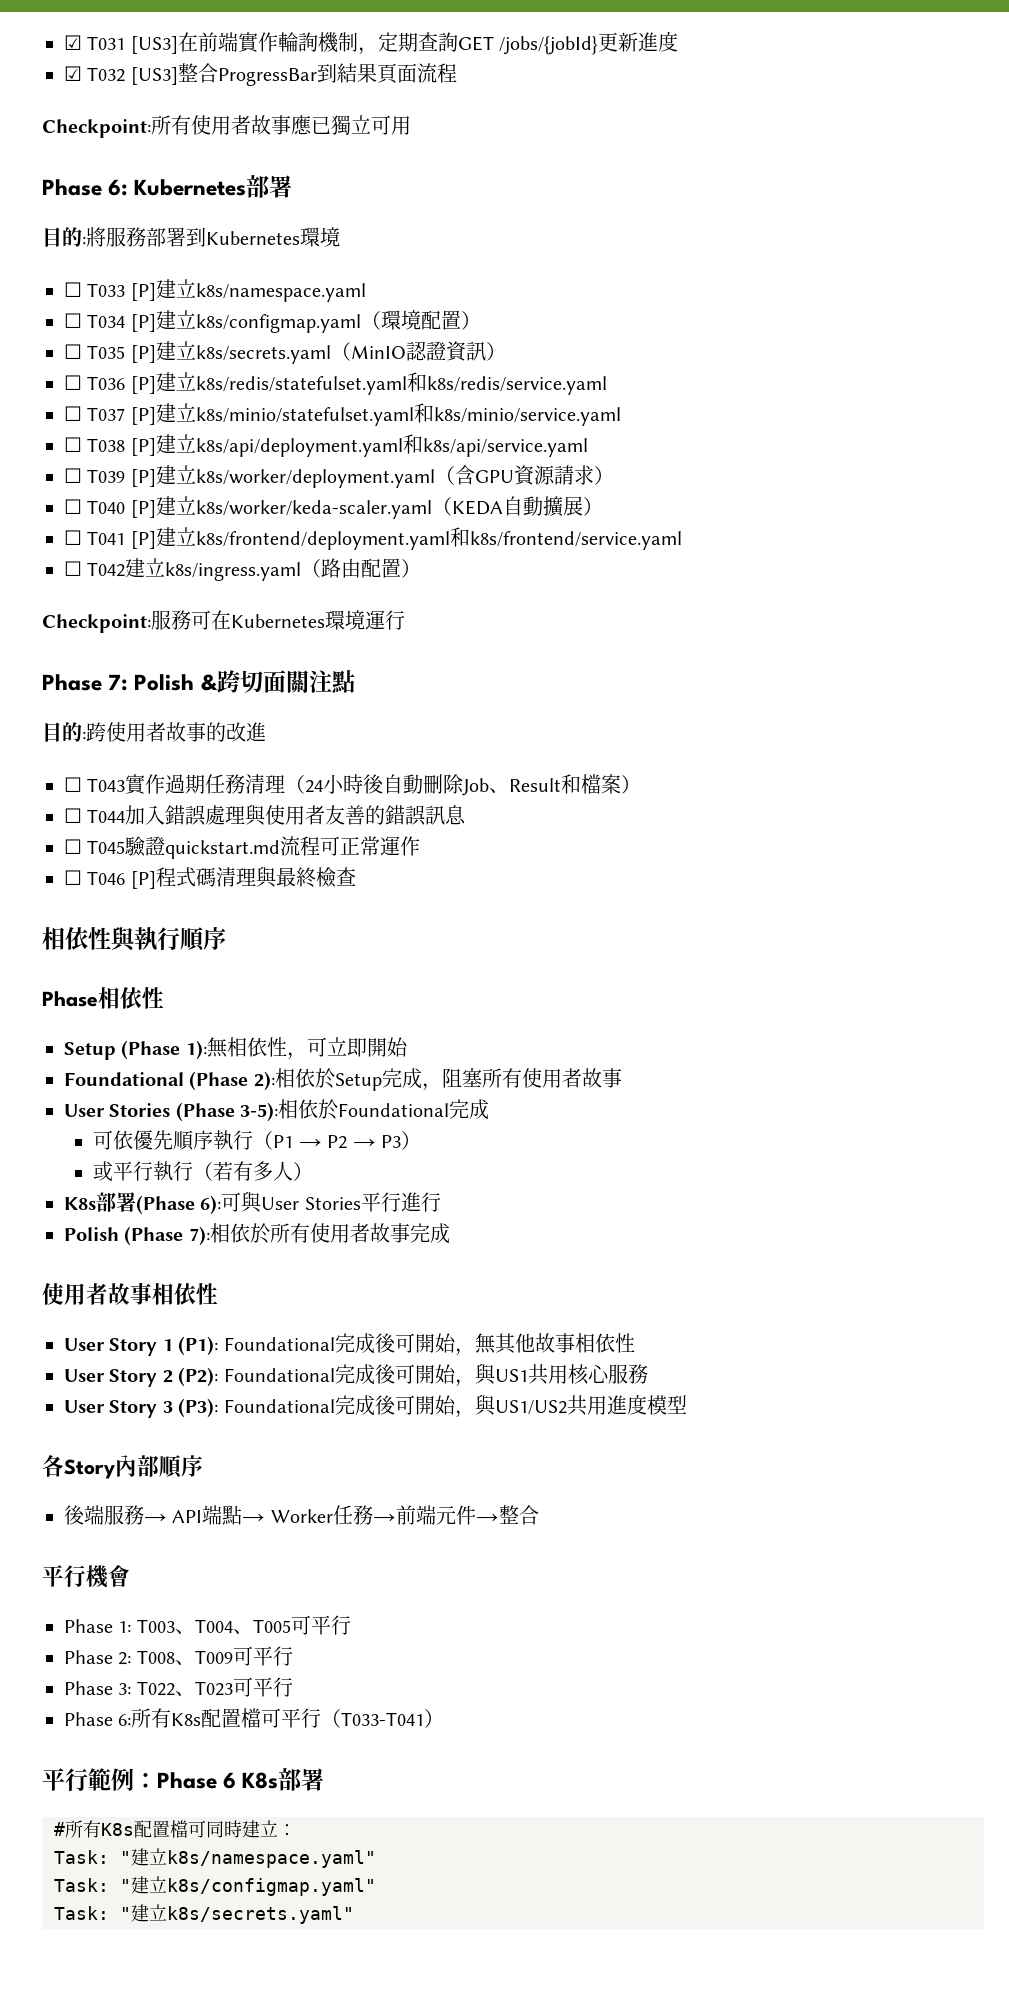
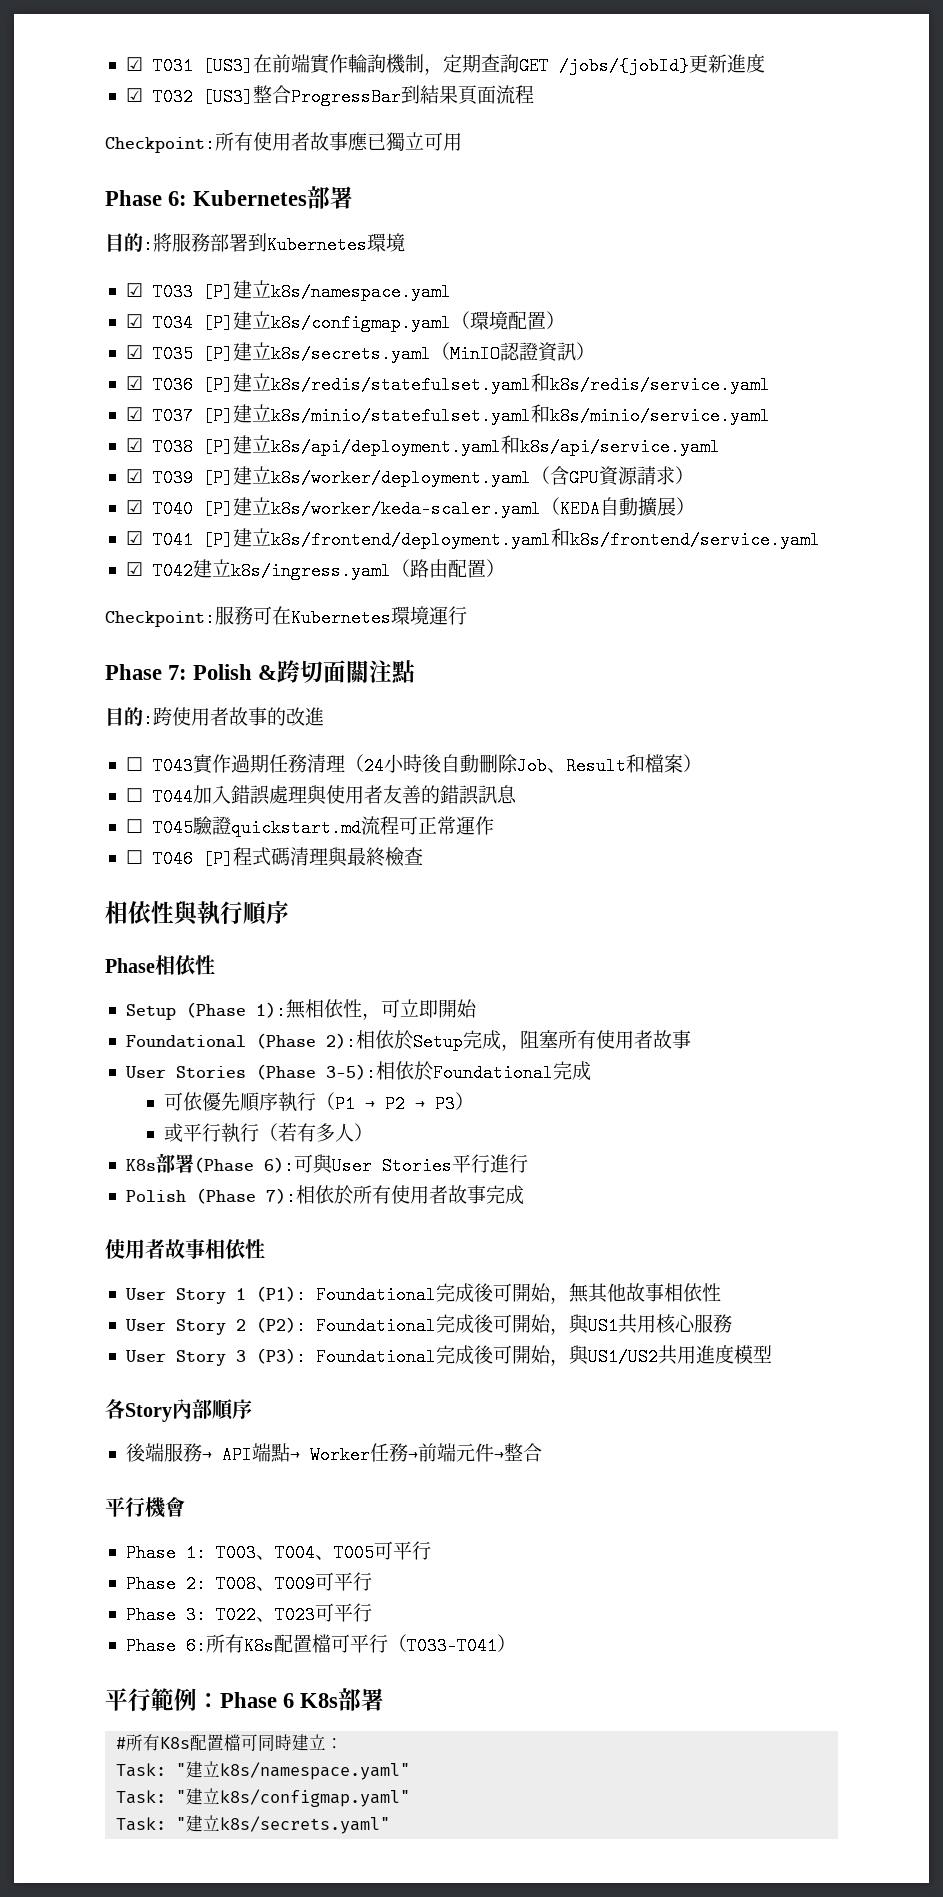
[64,282,82,297] ☐ -> [125,283,143,297] ☑
[64,313,82,328] ☐ -> [125,314,143,328] ☑
[64,344,82,359] ☐ -> [125,345,143,359] ☑
[64,375,82,390] ☐ -> [125,376,143,390] ☑
[64,406,82,421] ☐ -> [125,407,143,421] ☑
[64,437,82,452] ☐ -> [125,438,143,452] ☑
[64,468,82,483] ☐ -> [125,469,143,483] ☑
[64,499,82,514] ☐ -> [125,500,143,514] ☑
[64,530,82,545] ☐ -> [125,531,143,545] ☑
[64,561,82,576] ☐ -> [125,562,143,576] ☑

